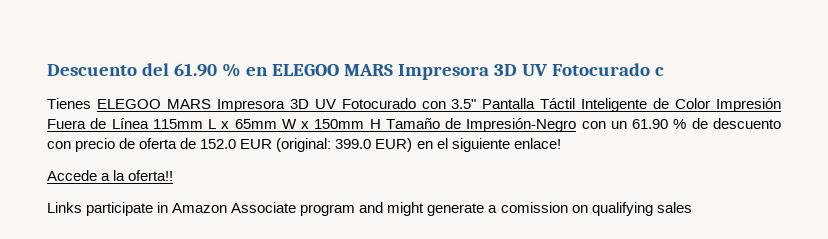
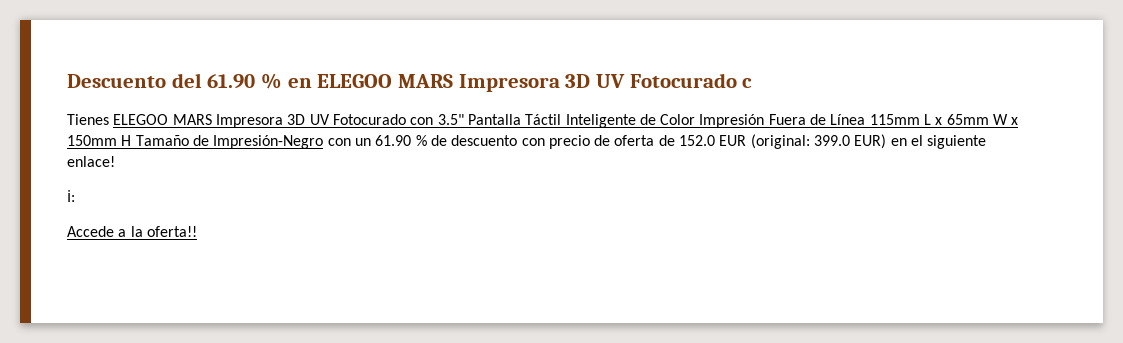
(561, 143) none -> [67,190,75,202] // ℹ:
[47,202,692,216] // Links participate in Amazon Associate program and might generate a comission on qualifying sales -> (197, 231) none

